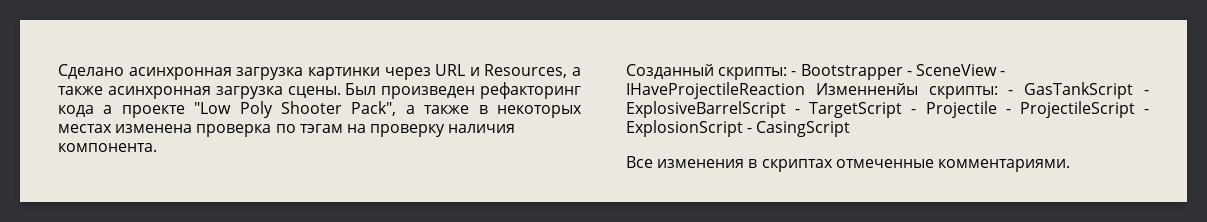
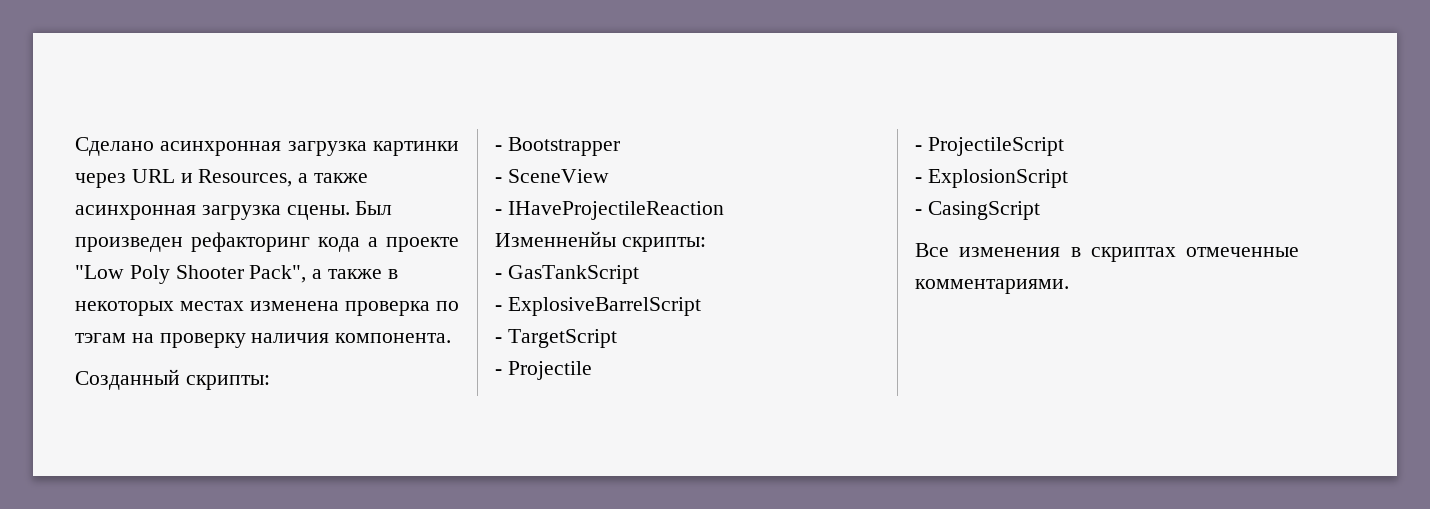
(788, 73) none -> (270, 382) //
(903, 72) none -> (620, 146) //
(997, 70) none -> (609, 176) //
(805, 90) none -> (724, 210) //
(998, 92) none -> (706, 244) //
(1134, 90) none -> (639, 274) //
(786, 109) none -> (701, 306) //
(903, 110) none -> (617, 338) //
(997, 109) none -> (592, 370) //
(1135, 109) none -> (1064, 146) //
(743, 128) none -> (1068, 178) //

